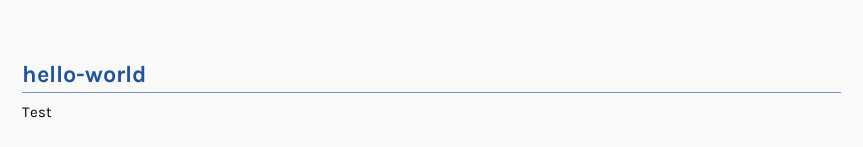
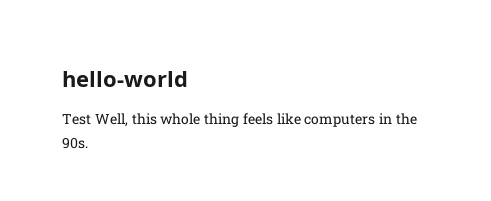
(52, 112) none -> [94,113,418,127] [62,137,88,149] Well, this whole thing feels like computers in the 90s.

